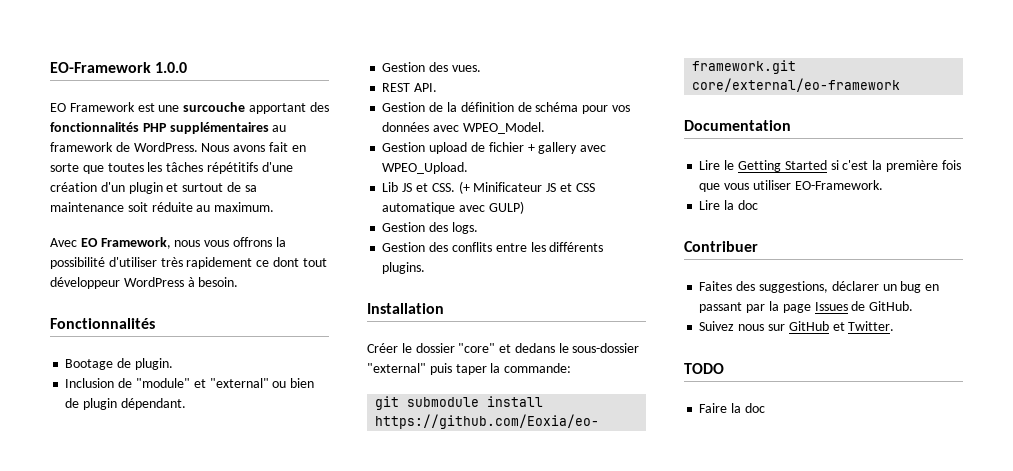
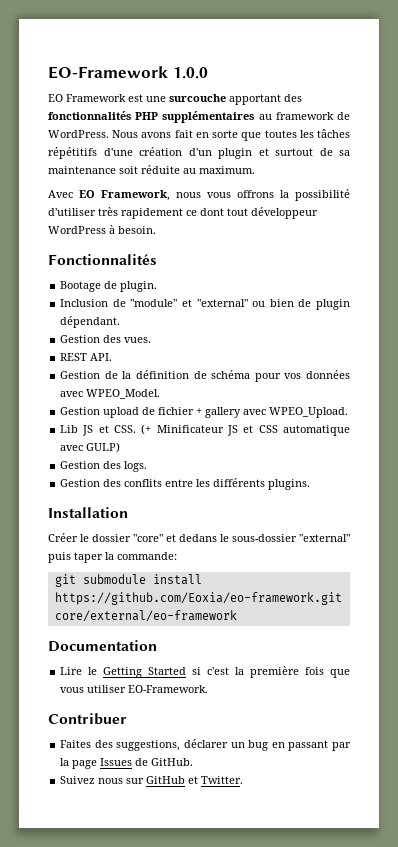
[699,200,758,210] // Lire la doc -> (209, 689) none
[684,363,724,374] [699,403,765,413] // TODO // Faire la doc -> (244, 780) none

